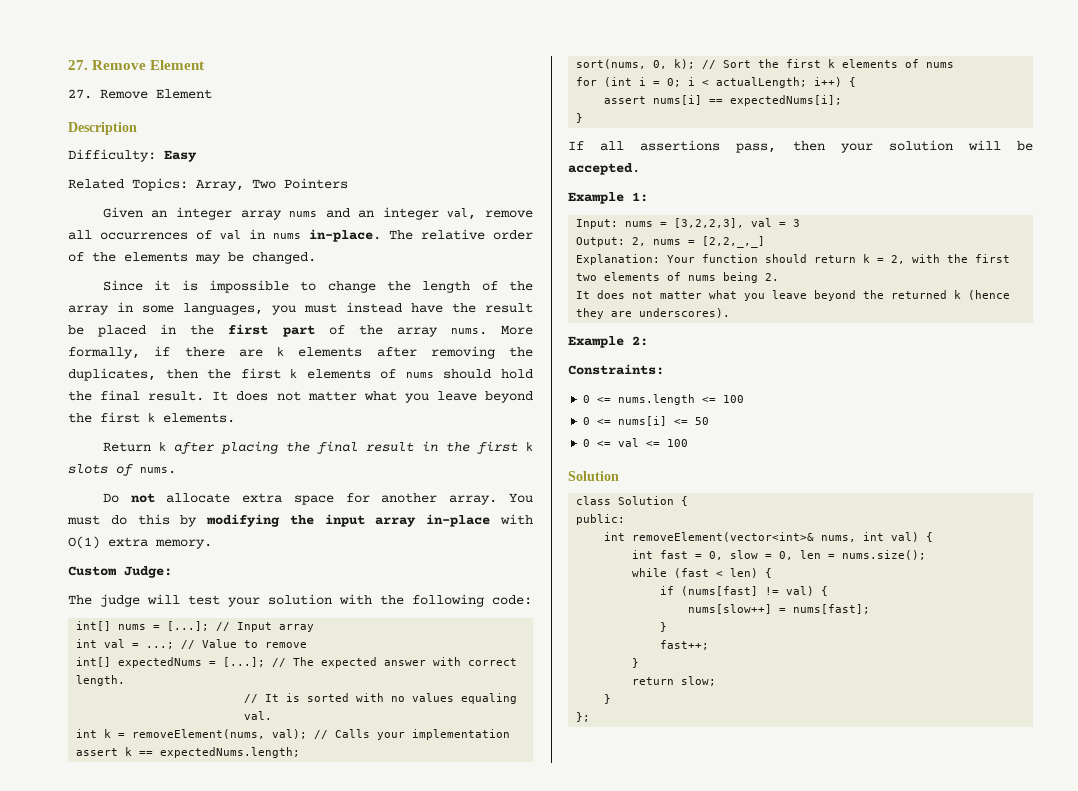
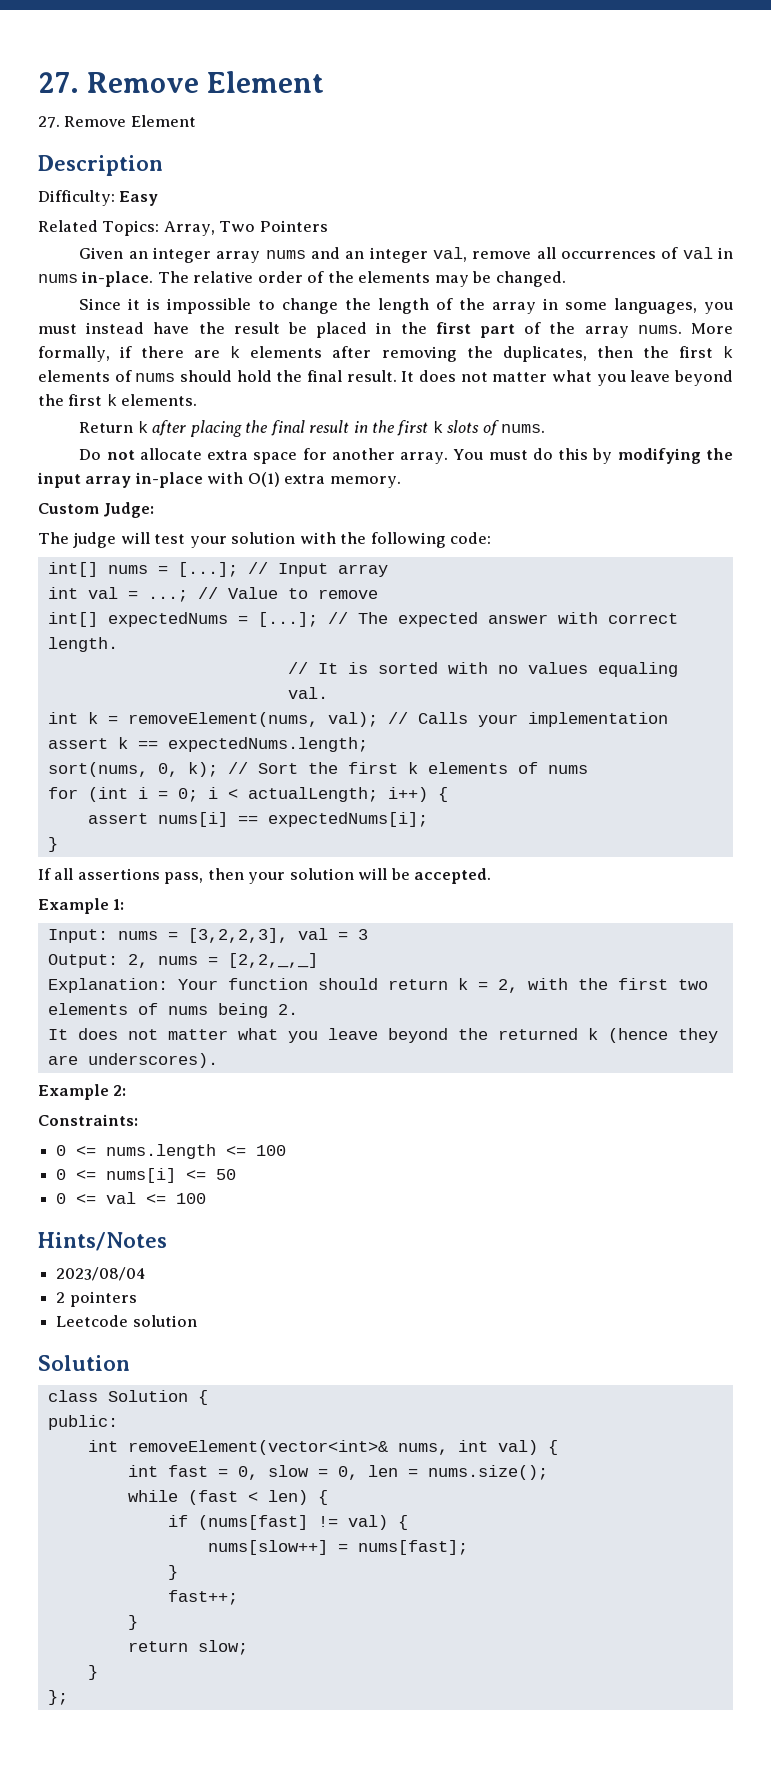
(689, 443) none -> [38,1232,167,1251] [56,1267,147,1281] [56,1291,137,1307] [56,1315,197,1327] // Hints/Notes // 2023/08/04 // 2 pointers // Leetcode solution

